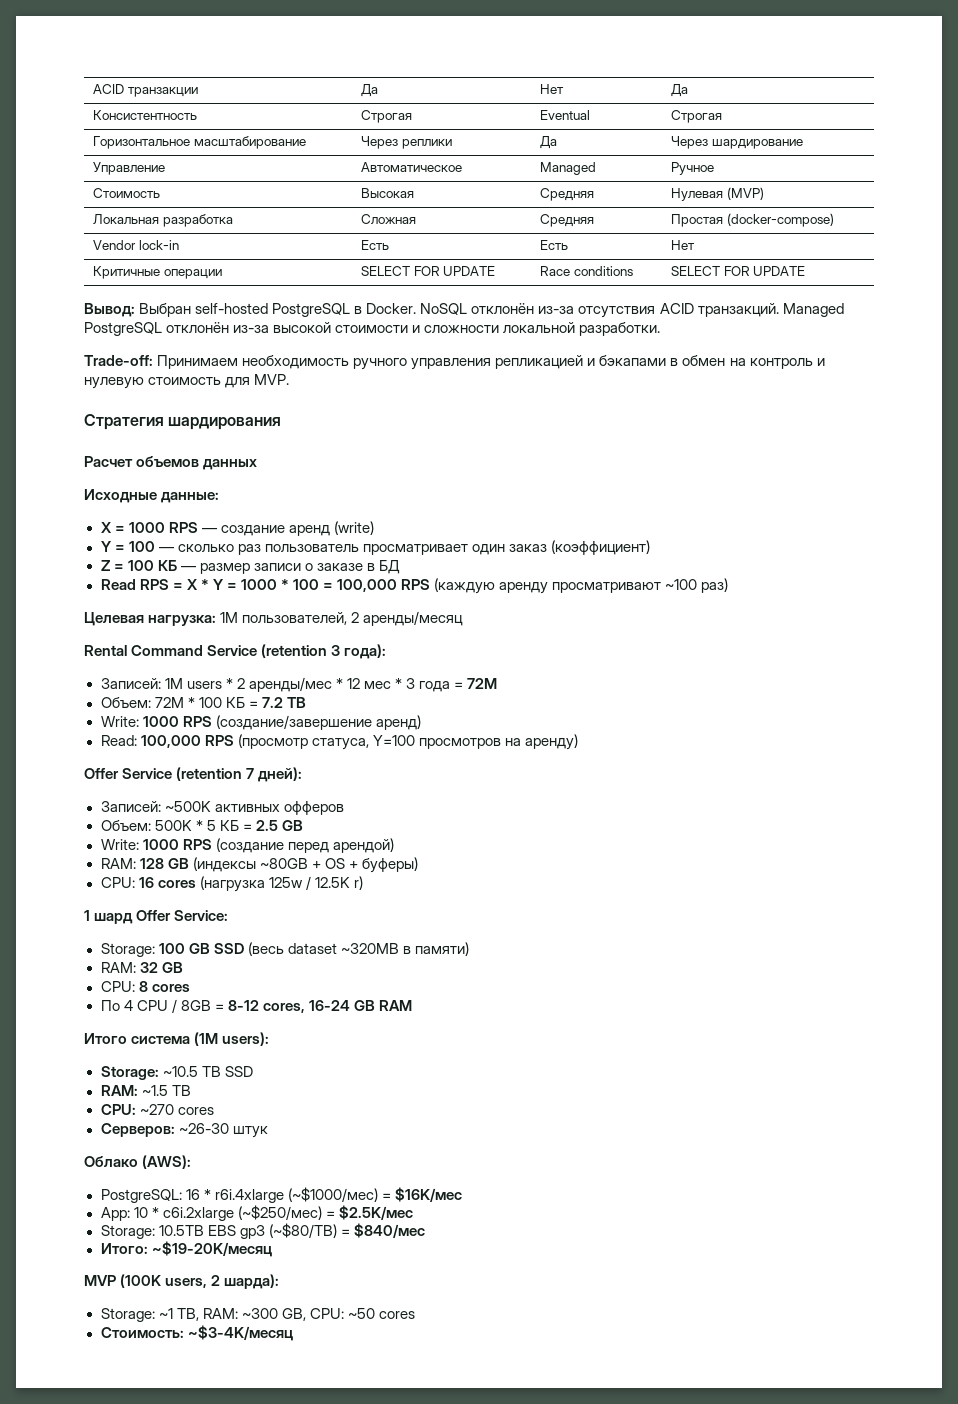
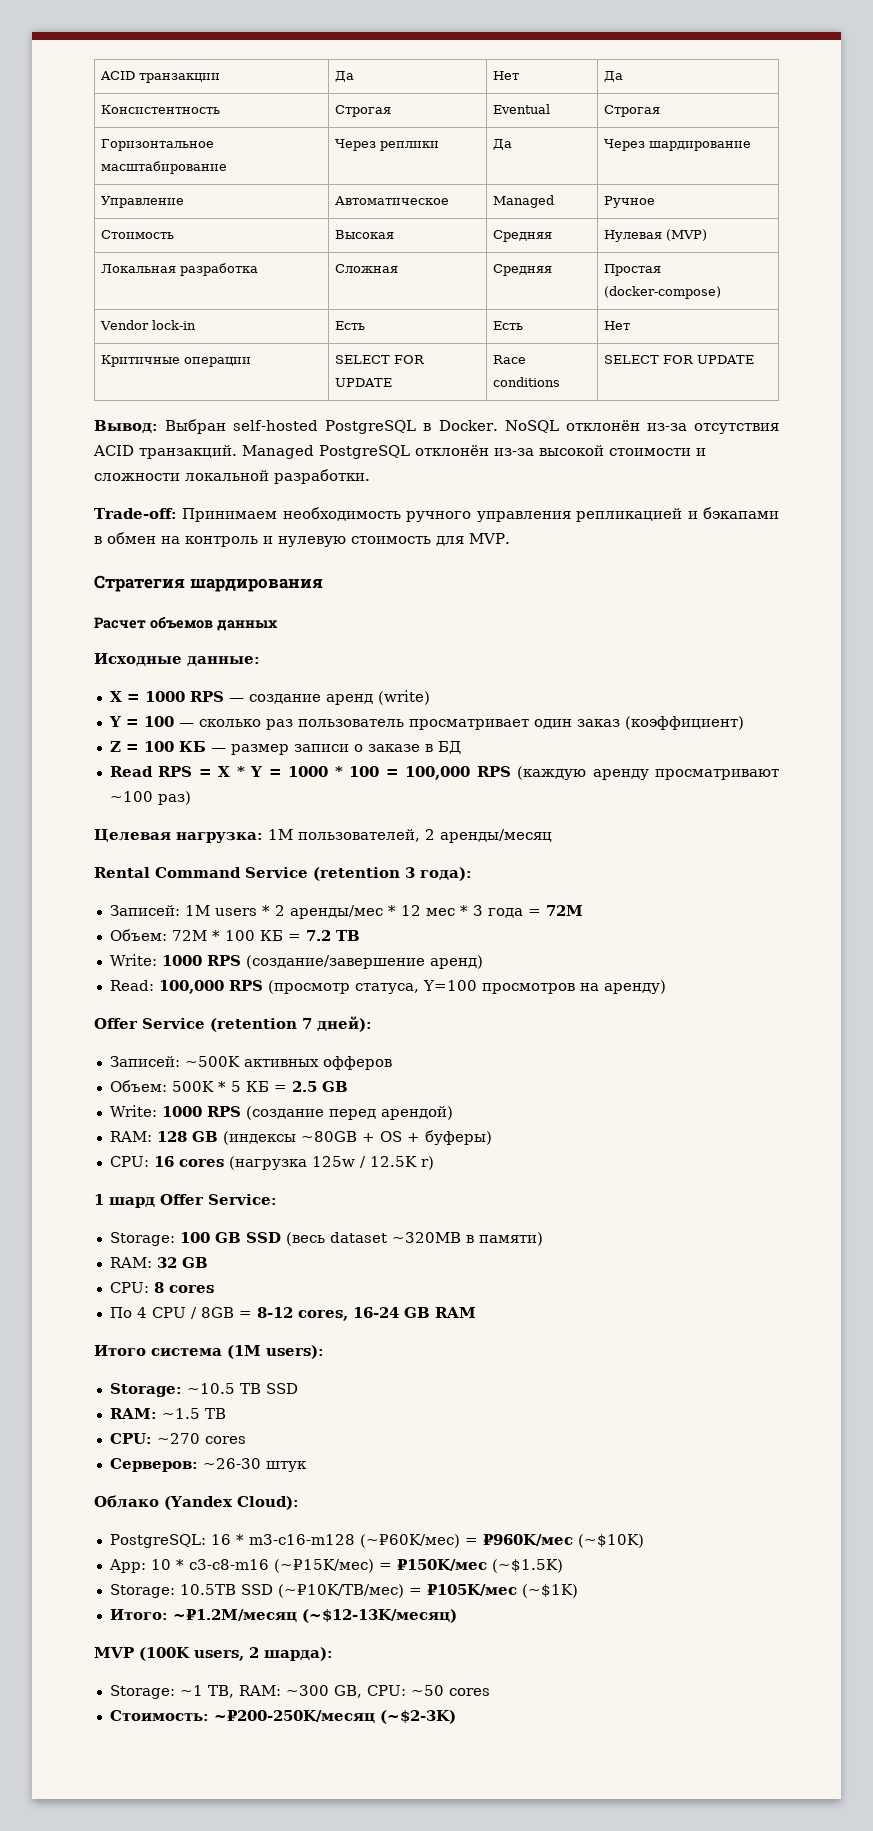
[142,1155,192,1169] (AWS): -> [164,1496,299,1510] (Yandex Cloud):
[214,1187,462,1203] [100,1205,413,1221] [100,1223,425,1239] r6i.4xlarge (~$1000/мес) = $16K/мес // App: 10 * c6i.2xlarge (~$250/мес) = $2.5K/мес // Storage: 10.5TB EBS gp3 (~$80/TB) = $840/мес -> [248,1534,644,1548] [108,1559,563,1573] [109,1584,578,1598] m3-c16-m128 (~₽60K/мес) = ₽960K/мес (~$10K) // App: 10 * c3-c8-m16 (~₽15K/мес) = ₽150K/мес (~$1.5K) // Storage: 10.5TB SSD (~₽10K/TB/мес) = ₽105K/мес (~$1K)
[151,1241,272,1257] ~$19-20K/месяц -> [172,1609,457,1623] ~₽1.2M/месяц (~$12-13K/месяц)
[187,1325,293,1341] ~$3-4K/месяц -> [213,1710,456,1724] ~₽200-250K/месяц (~$2-3K)

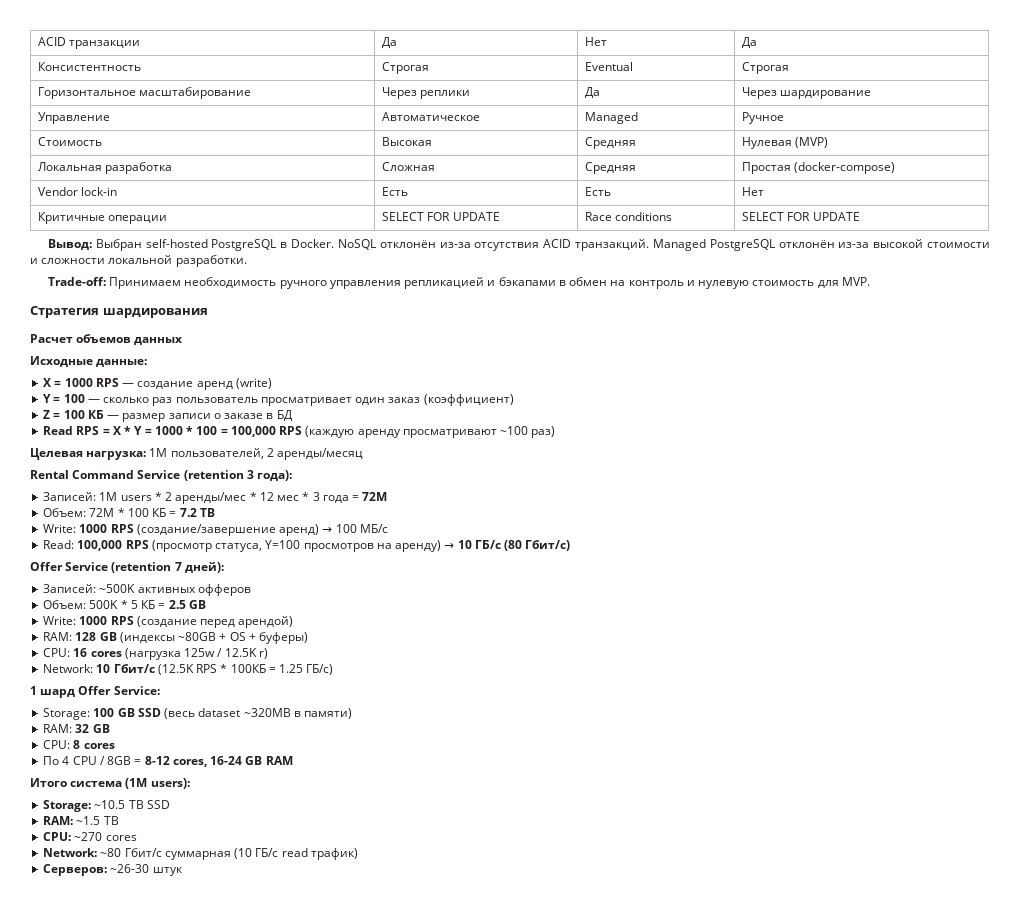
(483, 962) none -> [322,524,388,533] → 100 МБ/с
(666, 987) none -> [444,540,571,551] → 10 ГБ/с (80 Гбит/с)
(434, 1163) none -> [43,664,334,675] // Network: 10 Гбит/с (12.5K RPS * 100КБ = 1.25 ГБ/с)
[109,1458,307,1472] [94,1495,299,1510] [109,1534,644,1548] [108,1559,563,1573] [109,1584,578,1598] [109,1609,457,1623] [94,1647,333,1661] [109,1685,490,1699] [109,1710,456,1724] Серверов: ~26-30 штук // Облако (Yandex Cloud): // PostgreSQL: 16 * m3-c16-m128 (~₽60K/мес) = ₽960K/мес (~$10K) // App: 10 * c3-c8-m16 (~₽15K/мес) = ₽150K/мес (~$1.5K) // Storage: 10.5TB SSD (~₽10K/TB/мес) = ₽105K/мес (~$1K) // Итого: ~₽1.2M/месяц (~$12-13K/месяц) // MVP (100K users, 2 шарда): // Storage: ~1 TB, RAM: ~300 GB, CPU: ~50 cores // Стоимость: ~₽200-250K/месяц (~$2-3K) -> [43,848,358,860] [43,864,183,876] Network: ~80 Гбит/с суммарная (10 ГБ/с read трафик) // Серверов: ~26-30 штук

